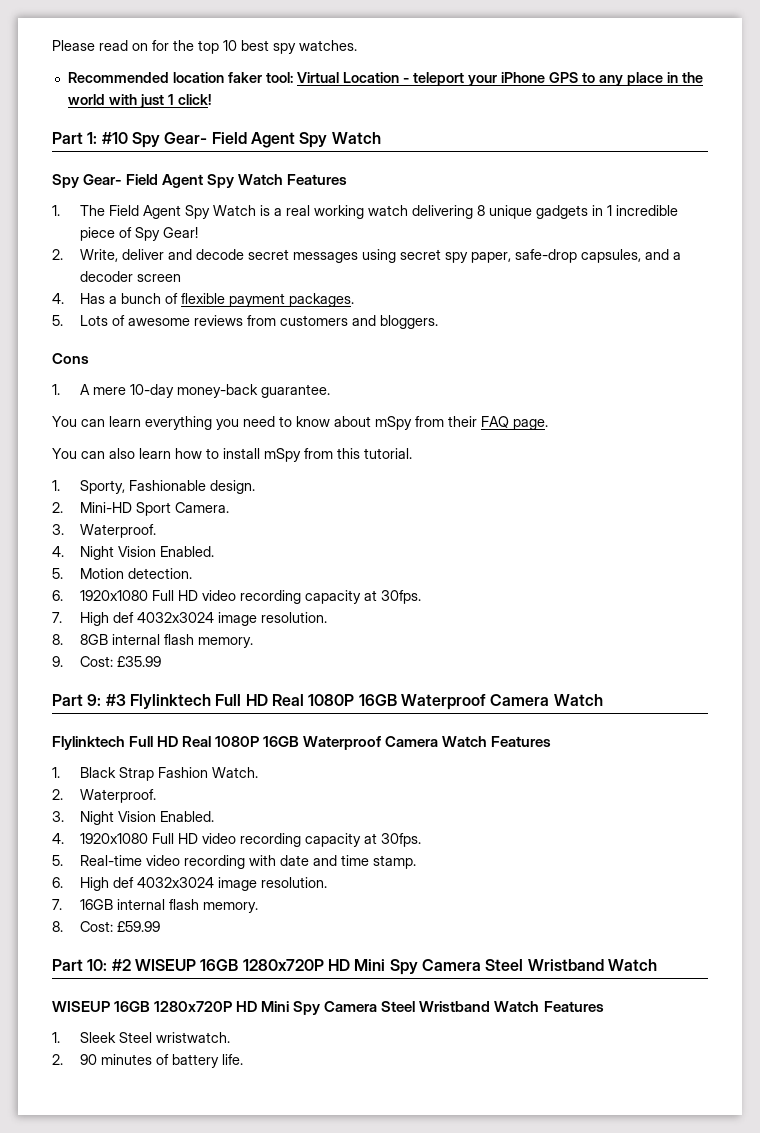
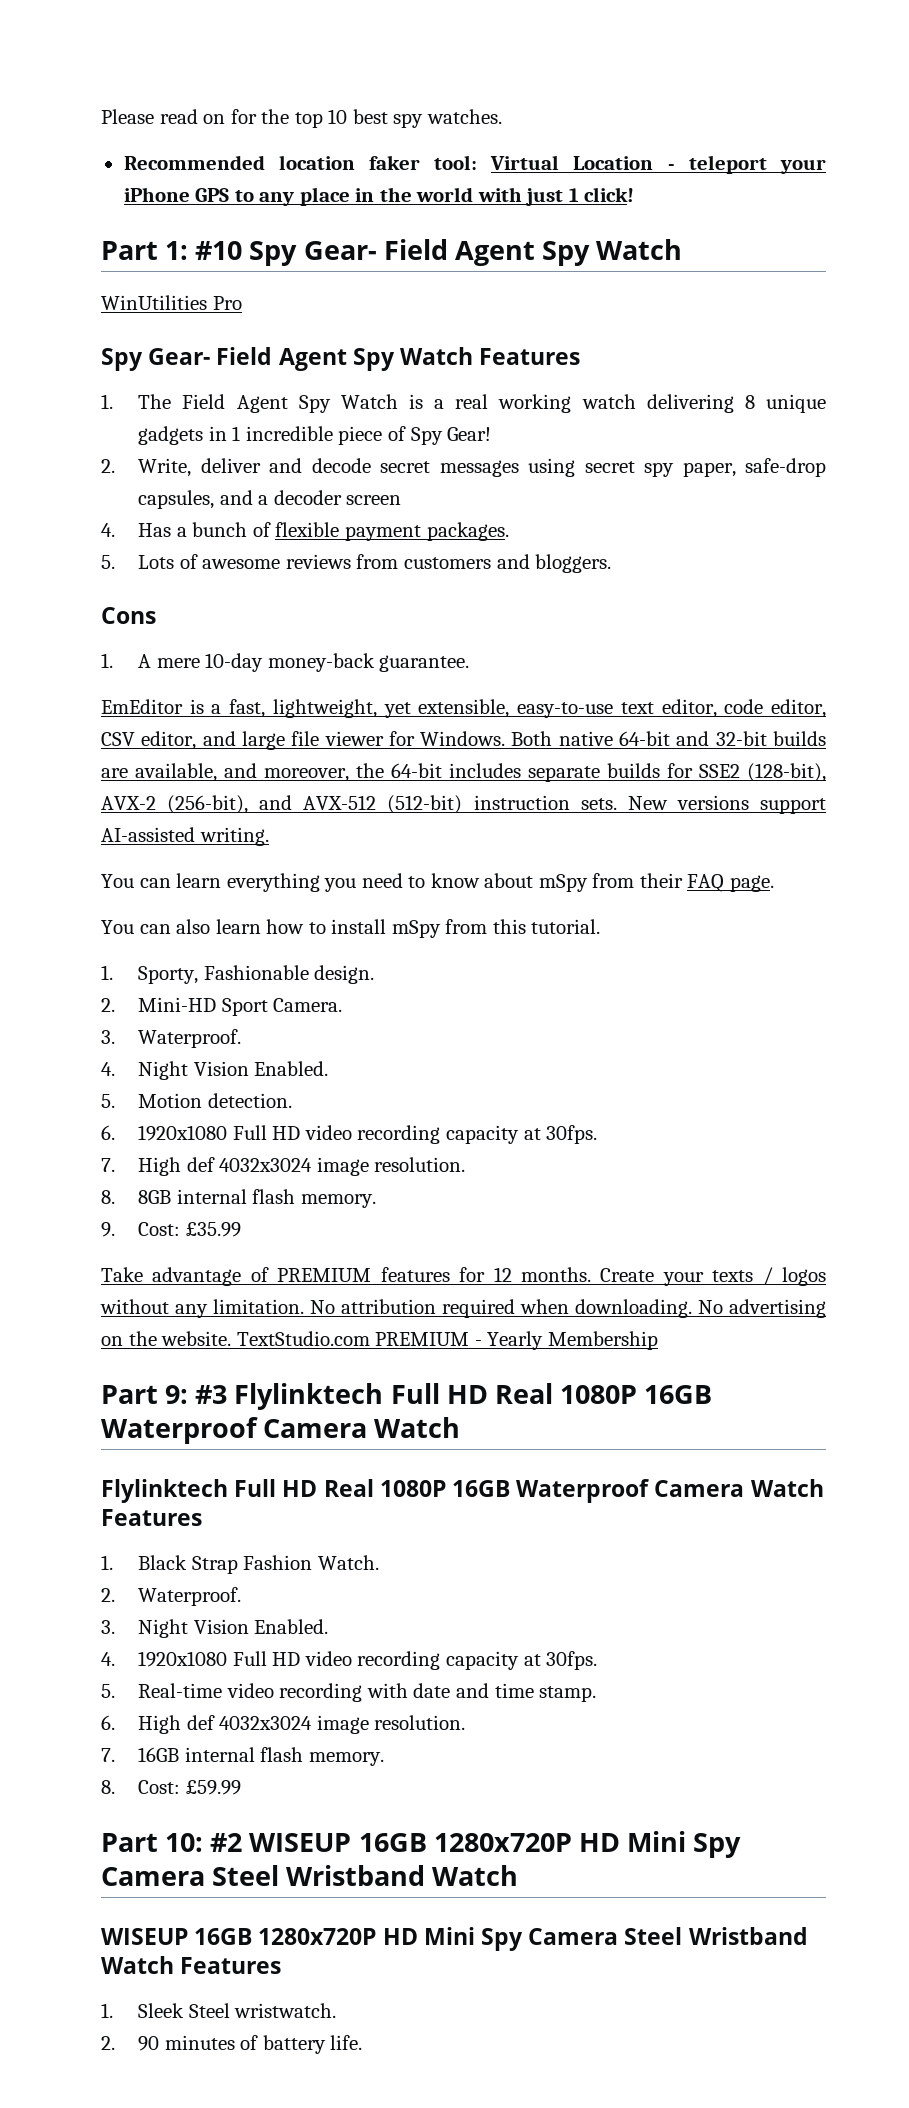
(381, 138) none -> [101,295,242,310] // WinUtilities Pro
(330, 391) none -> [101,699,827,718] [101,731,826,750] [101,763,826,782] [101,795,826,814] [101,827,269,846] // EmEditor is a fast, lightweight, yet extensible, easy-to-use text editor, code editor, CSV editor, and large file viewer for Windows. Both native 64-bit and 32-bit builds are available, and moreover, the 64-bit includes separate builds for SSE2 (128-bit), AVX-2 (256-bit), and AVX-512 (512-bit) instruction sets. New versions support AI-assisted writing.
(161, 661) none -> [101,1267,826,1286] [100,1299,826,1318] [101,1331,658,1350] // Take advantage of PREMIUM features for 12 months. Create your texts / logos without any limitation. No attribution required when downloading. No advertising on the website. TextStudio.com PREMIUM - Yearly Membership

